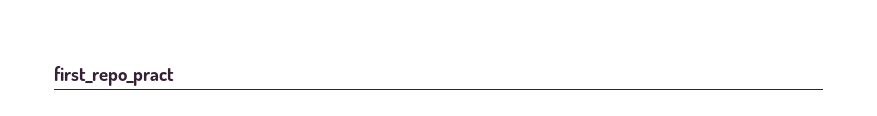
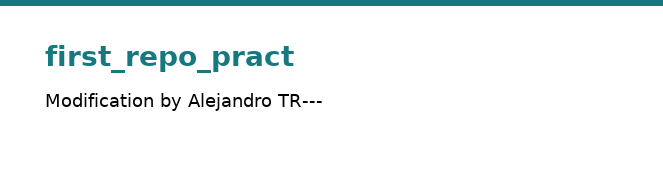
(174, 76) none -> [45,93,323,111] // Modification by Alejandro TR---

